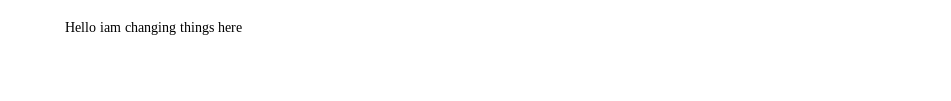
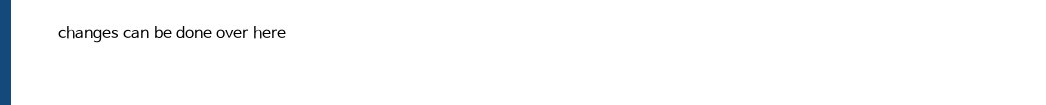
[65,22,214,35] Hello iam changing things -> [58,26,250,43] changes can be done over

